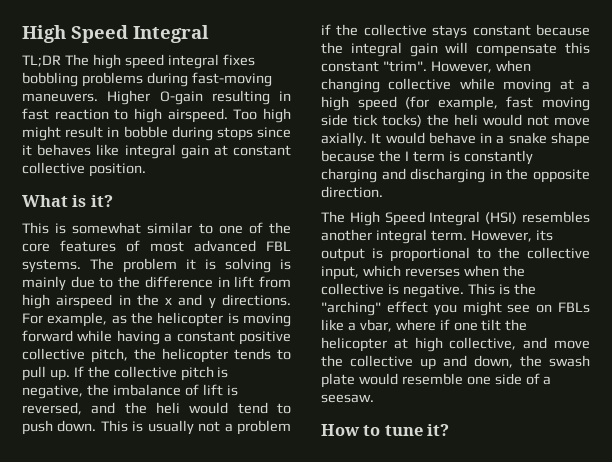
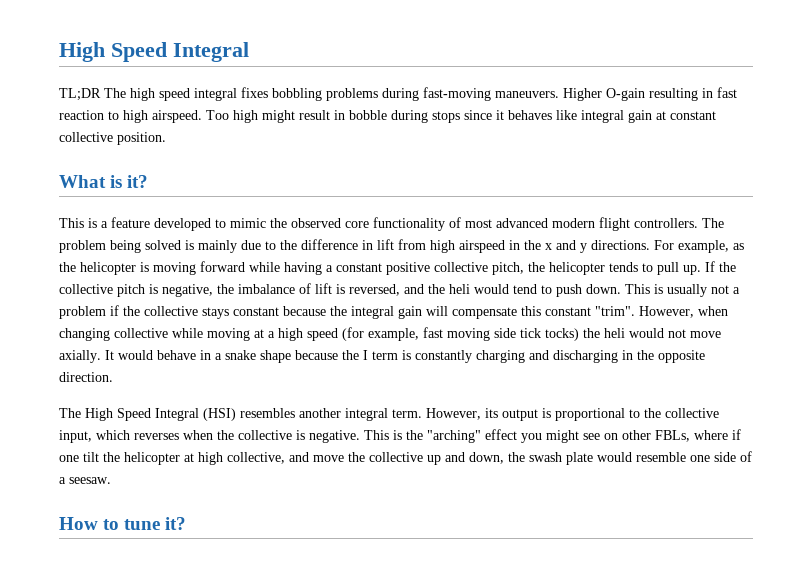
[72,222,291,234] [22,240,291,252] [22,258,271,273] somewhat similar to one of the core features of most advanced FBL systems. The problem it is solving -> [101,217,724,231] [59,240,181,253] a feature developed to mimic the observed core functionality of most advanced modern flight controllers. The problem being solved
[558,302,590,313] [321,319,392,332] FBLs like a vbar, -> [622,430,690,442] other FBLs,

